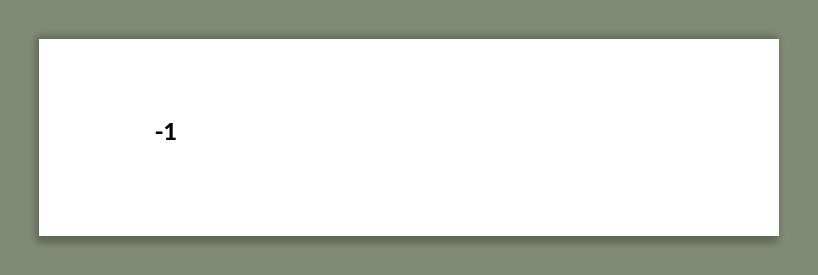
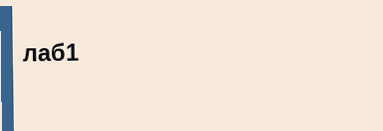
[155,123,177,140] -1 -> [22,42,79,62] лаб1

